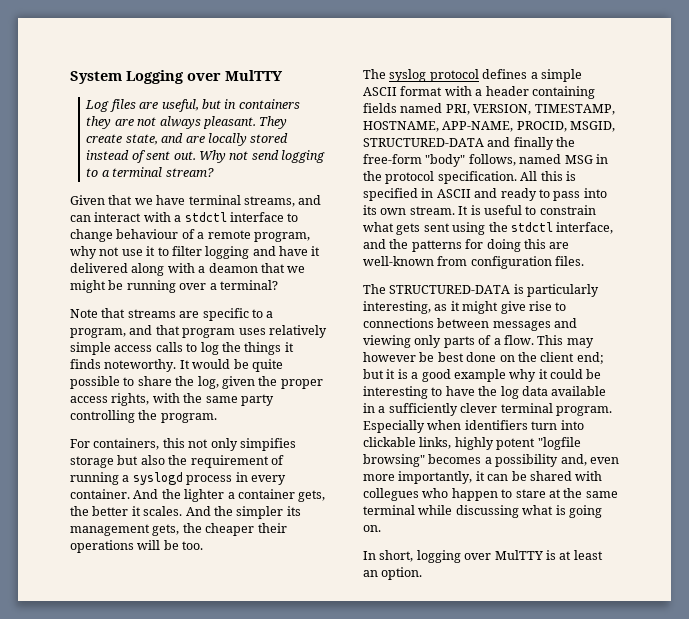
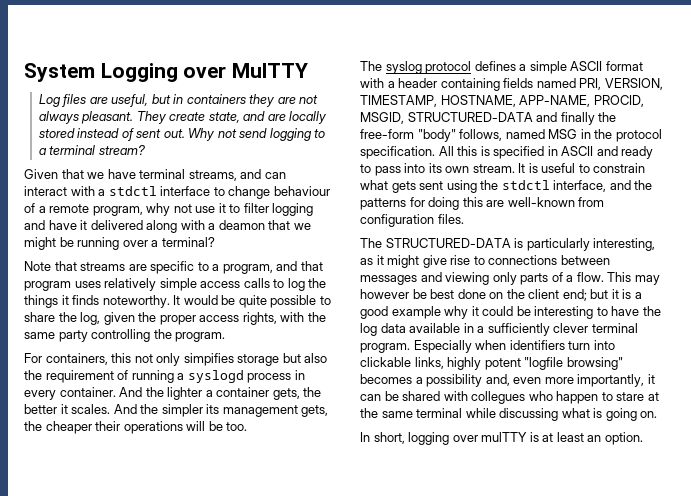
[494,550,543,560] MulTTY -> [481,432,528,442] mulTTY

